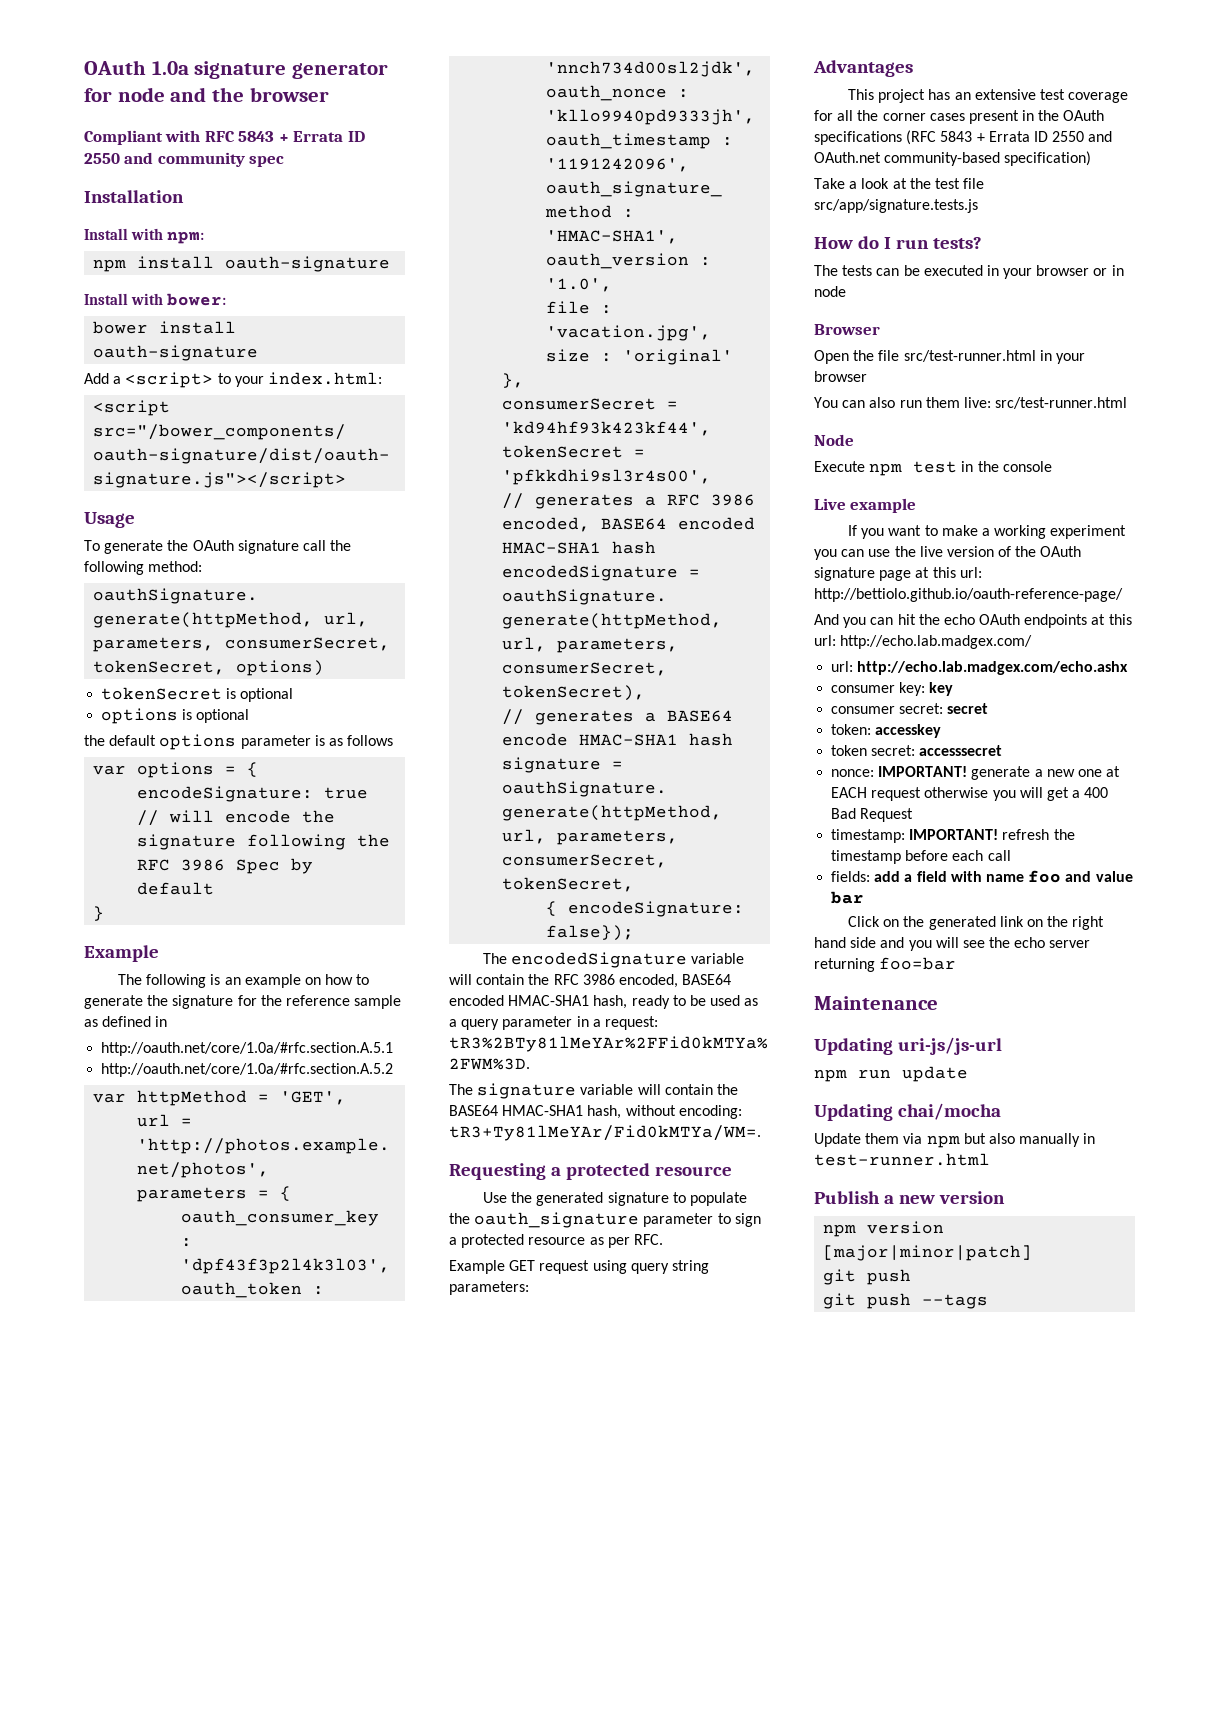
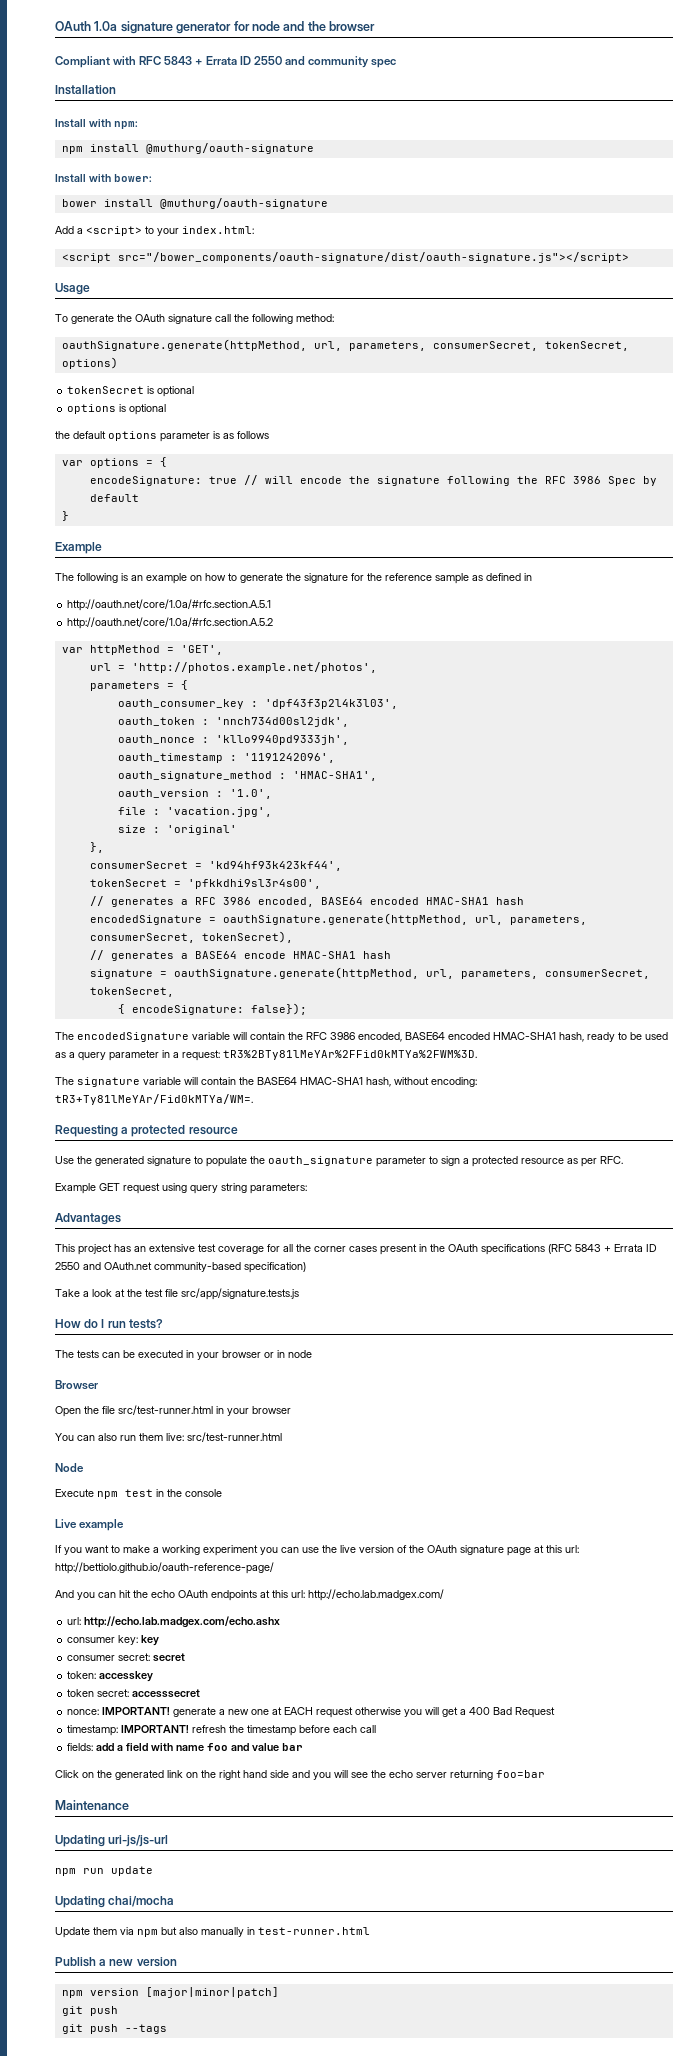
[225,256,391,272] oauth-signature -> [145,143,314,154] @muthurg/oauth-signature
[93,345,259,361] oauth-signature -> [159,198,328,209] @muthurg/oauth-signature

